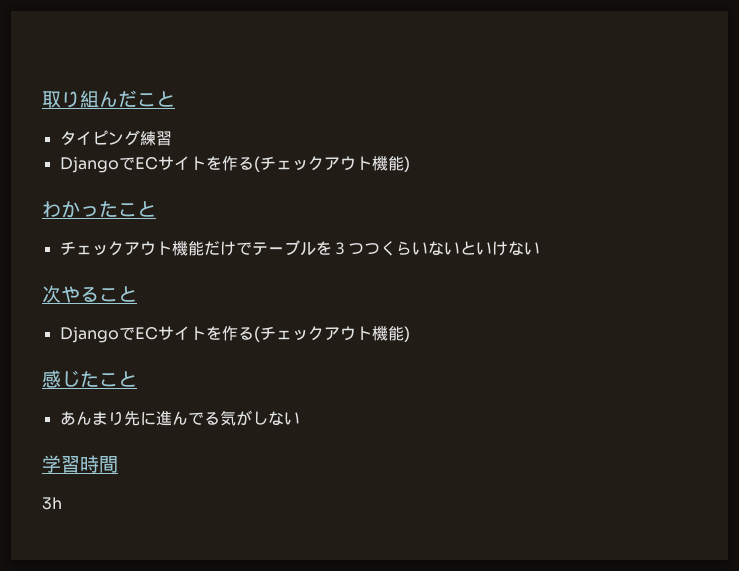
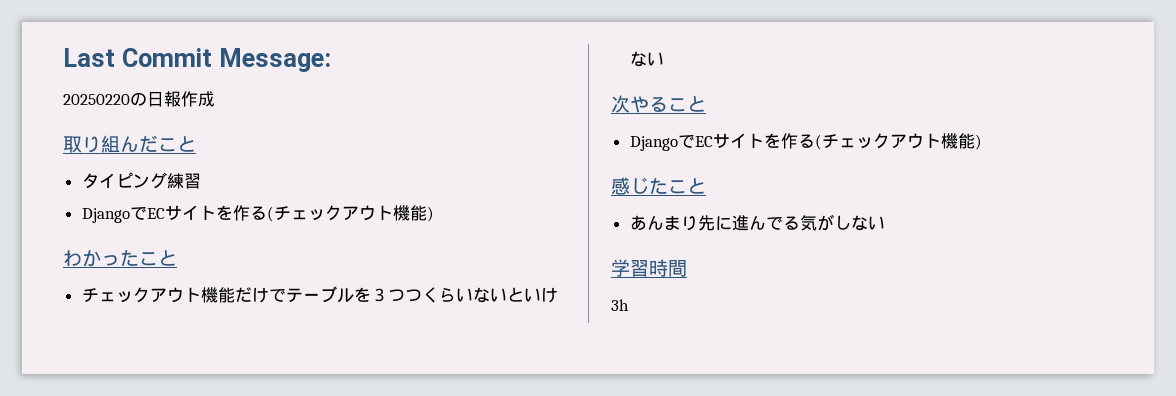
(42, 99) none -> [63,48,331,72] [63,91,215,107] Last Commit Message: // 20250220の日報作成 //

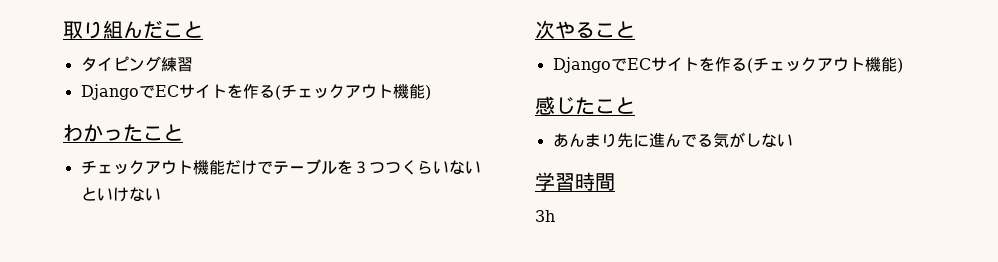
[63,48,331,72] [63,91,215,107] Last Commit Message: // 20250220の日報作成 // -> (63, 30) none

